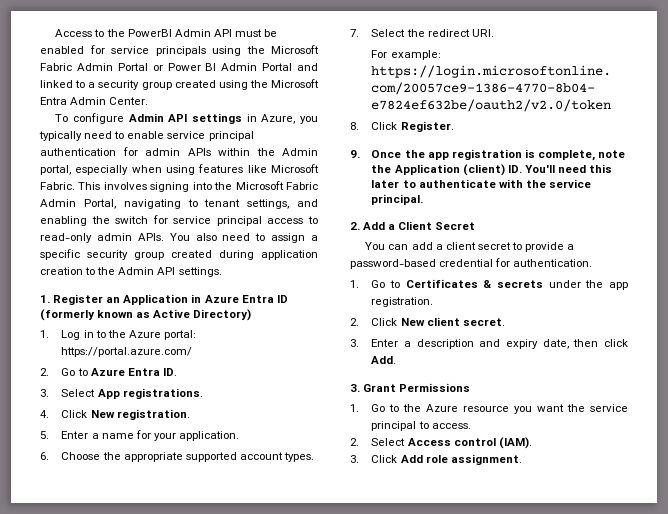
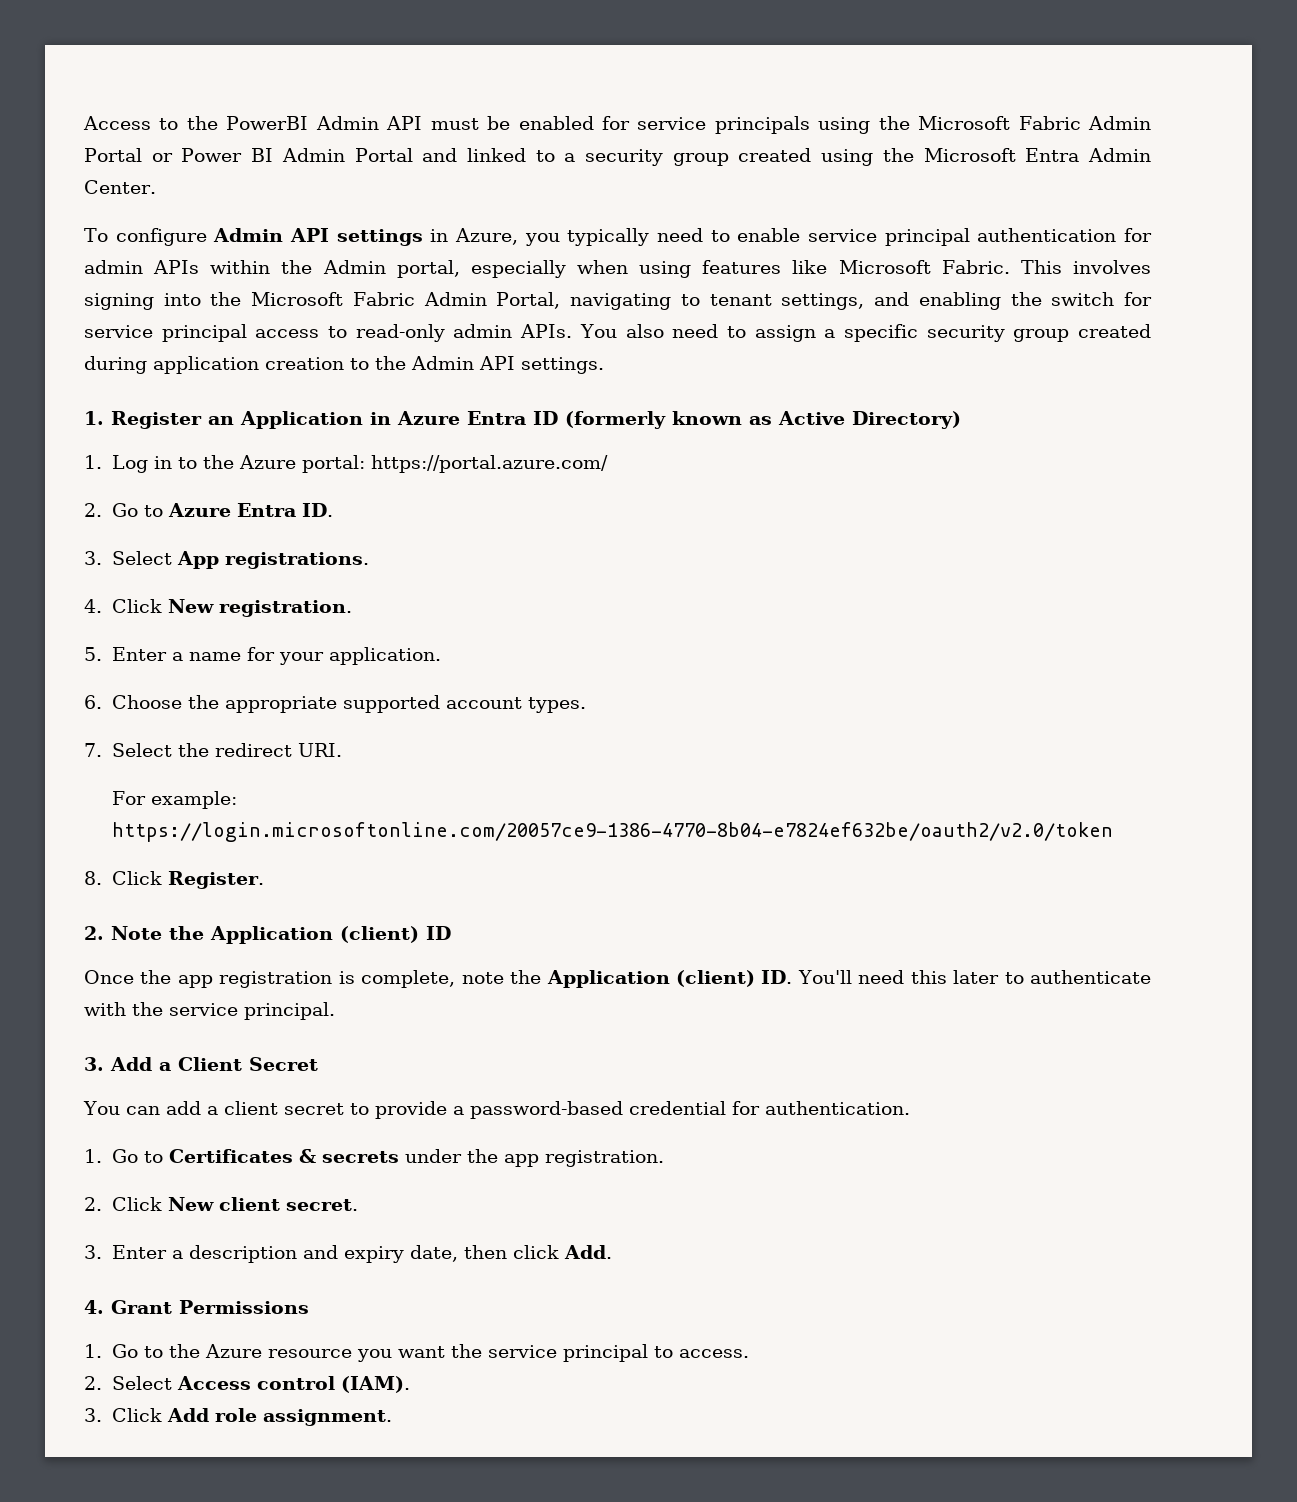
[350,150,360,158] 9. -> [84,926,451,944] 2. Note the Application (client) ID //
[350,222,360,230] 2. -> [84,1057,104,1071] 3.
[350,384,360,392] 3. -> [84,1300,104,1314] 4.

